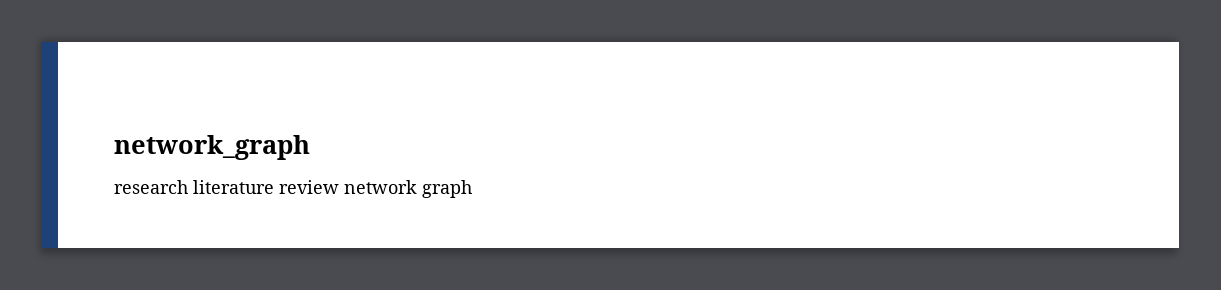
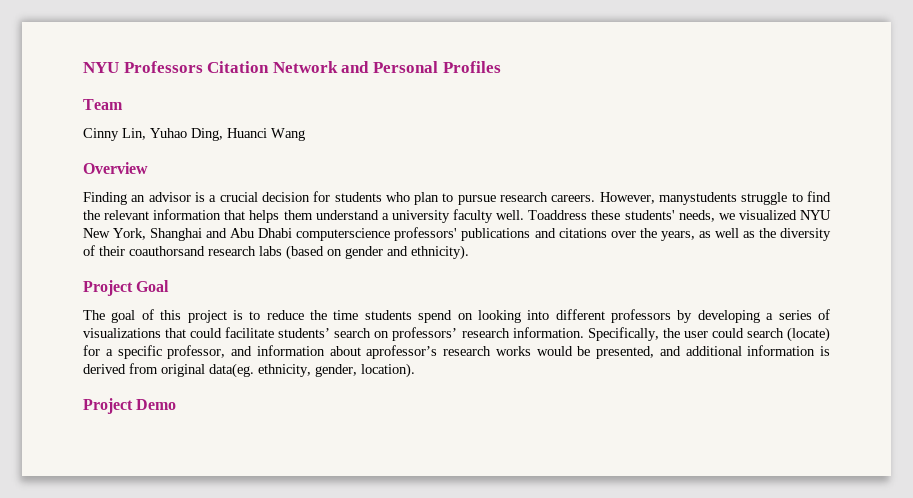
[114,135,310,160] [114,180,472,198] network_graph // research literature review network graph -> [83,61,501,73] [83,99,123,110] [83,128,305,141] [83,162,148,174] [83,191,831,205] [83,209,832,223] [83,227,831,241] [83,245,469,260] [83,280,170,296] [83,309,831,323] [83,327,831,342] [83,345,830,359] [83,363,415,378] [83,398,177,414] NYU Professors Citation Network and Personal Profiles // Team // Cinny Lin, Yuhao Ding, Huanci Wang // Overview // Finding an advisor is a crucial decision for students who plan to pursue research careers. However, manystudents struggle to find the relevant information that helps them understand a university faculty well. Toaddress these students' needs, we visualized NYU New York, Shanghai and Abu Dhabi computerscience professors' publications and citations over the years, as well as the diversity of their coauthorsand research labs (based on gender and ethnicity). // Project Goal // The goal of this project is to reduce the time students spend on looking into different professors by developing a series of visualizations that could facilitate students’ search on professors’ research information. Specifically, the user could search (locate) for a specific professor, and information about aprofessor’s research works would be presented, and additional information is derived from original data(eg. ethnicity, gender, location). // Project Demo

